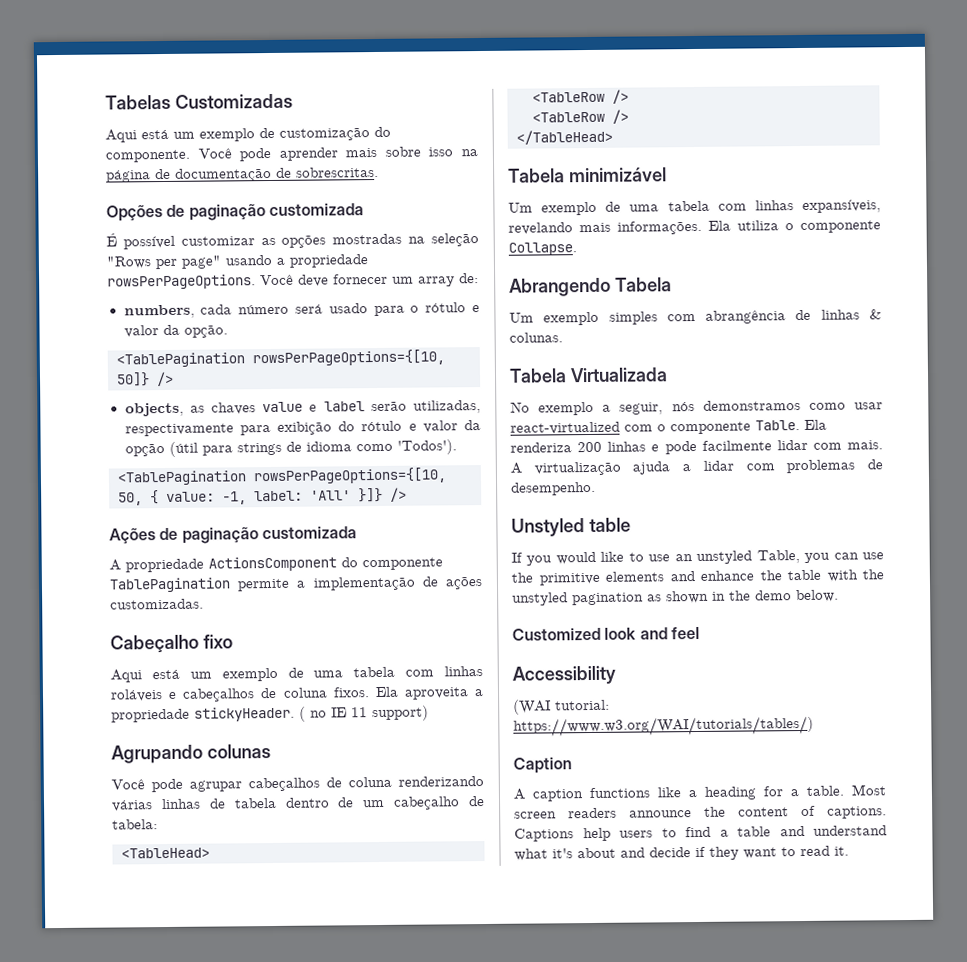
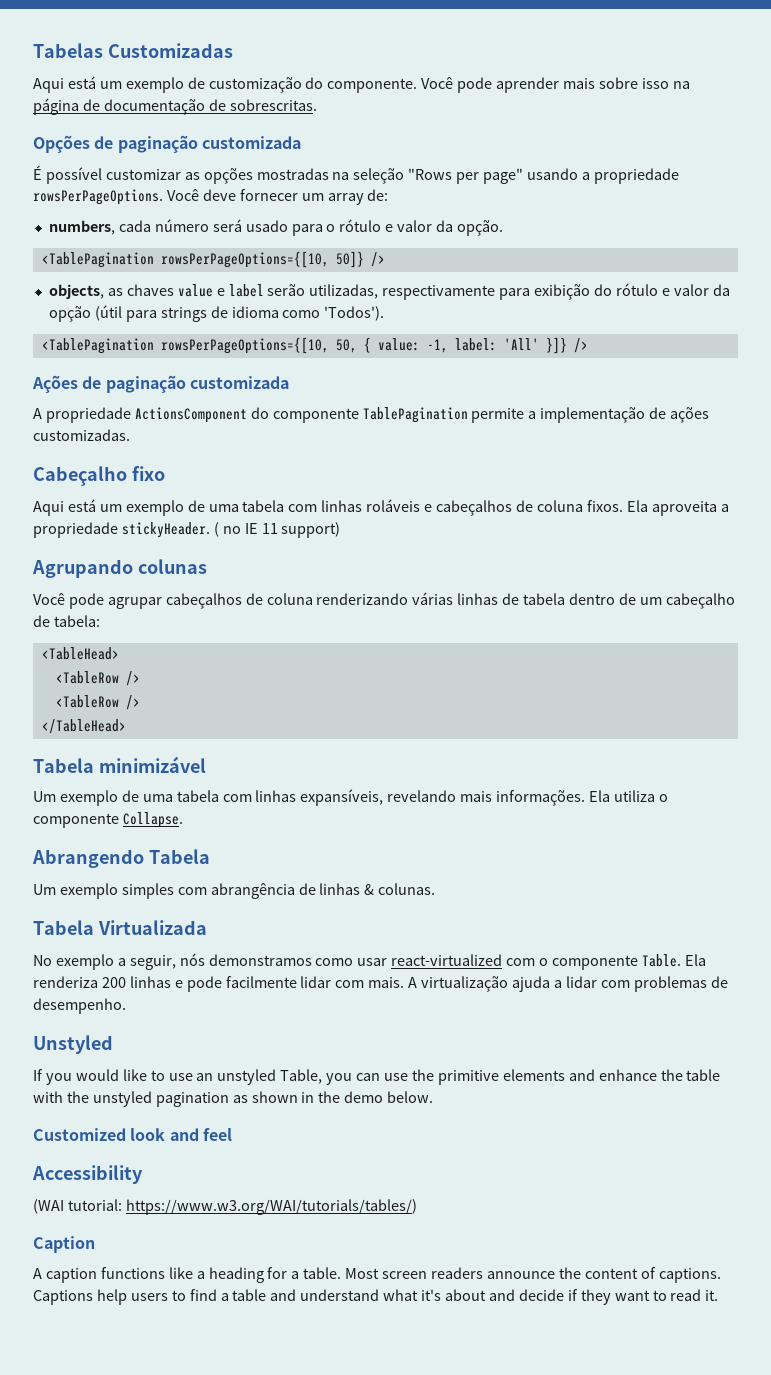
[588,517,631,533] table -> (113, 1044) none

